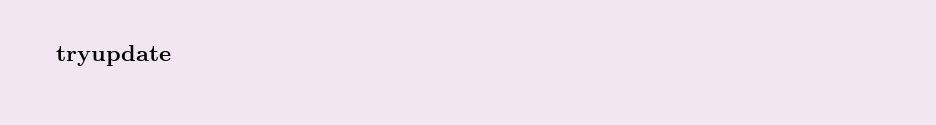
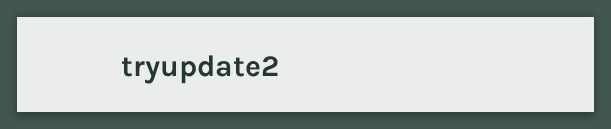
[56,45,171,66] tryupdate -> [121,55,279,84] tryupdate2

